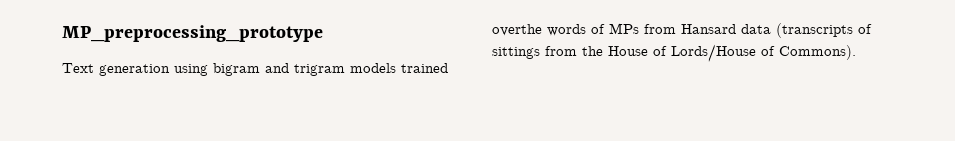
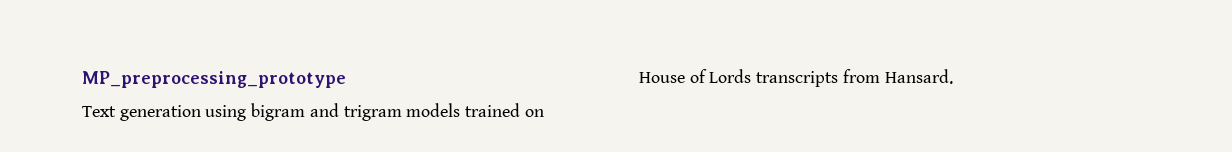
[492,23,872,38] [492,44,856,62] overthe words of MPs from Hansard data (transcripts of sittings from the House of Lords/House of Commons). -> [524,109,544,117] [639,69,953,87] on House of Lords transcripts from Hansard.

